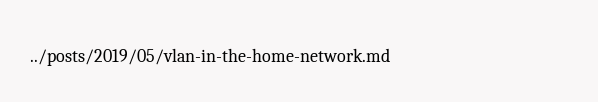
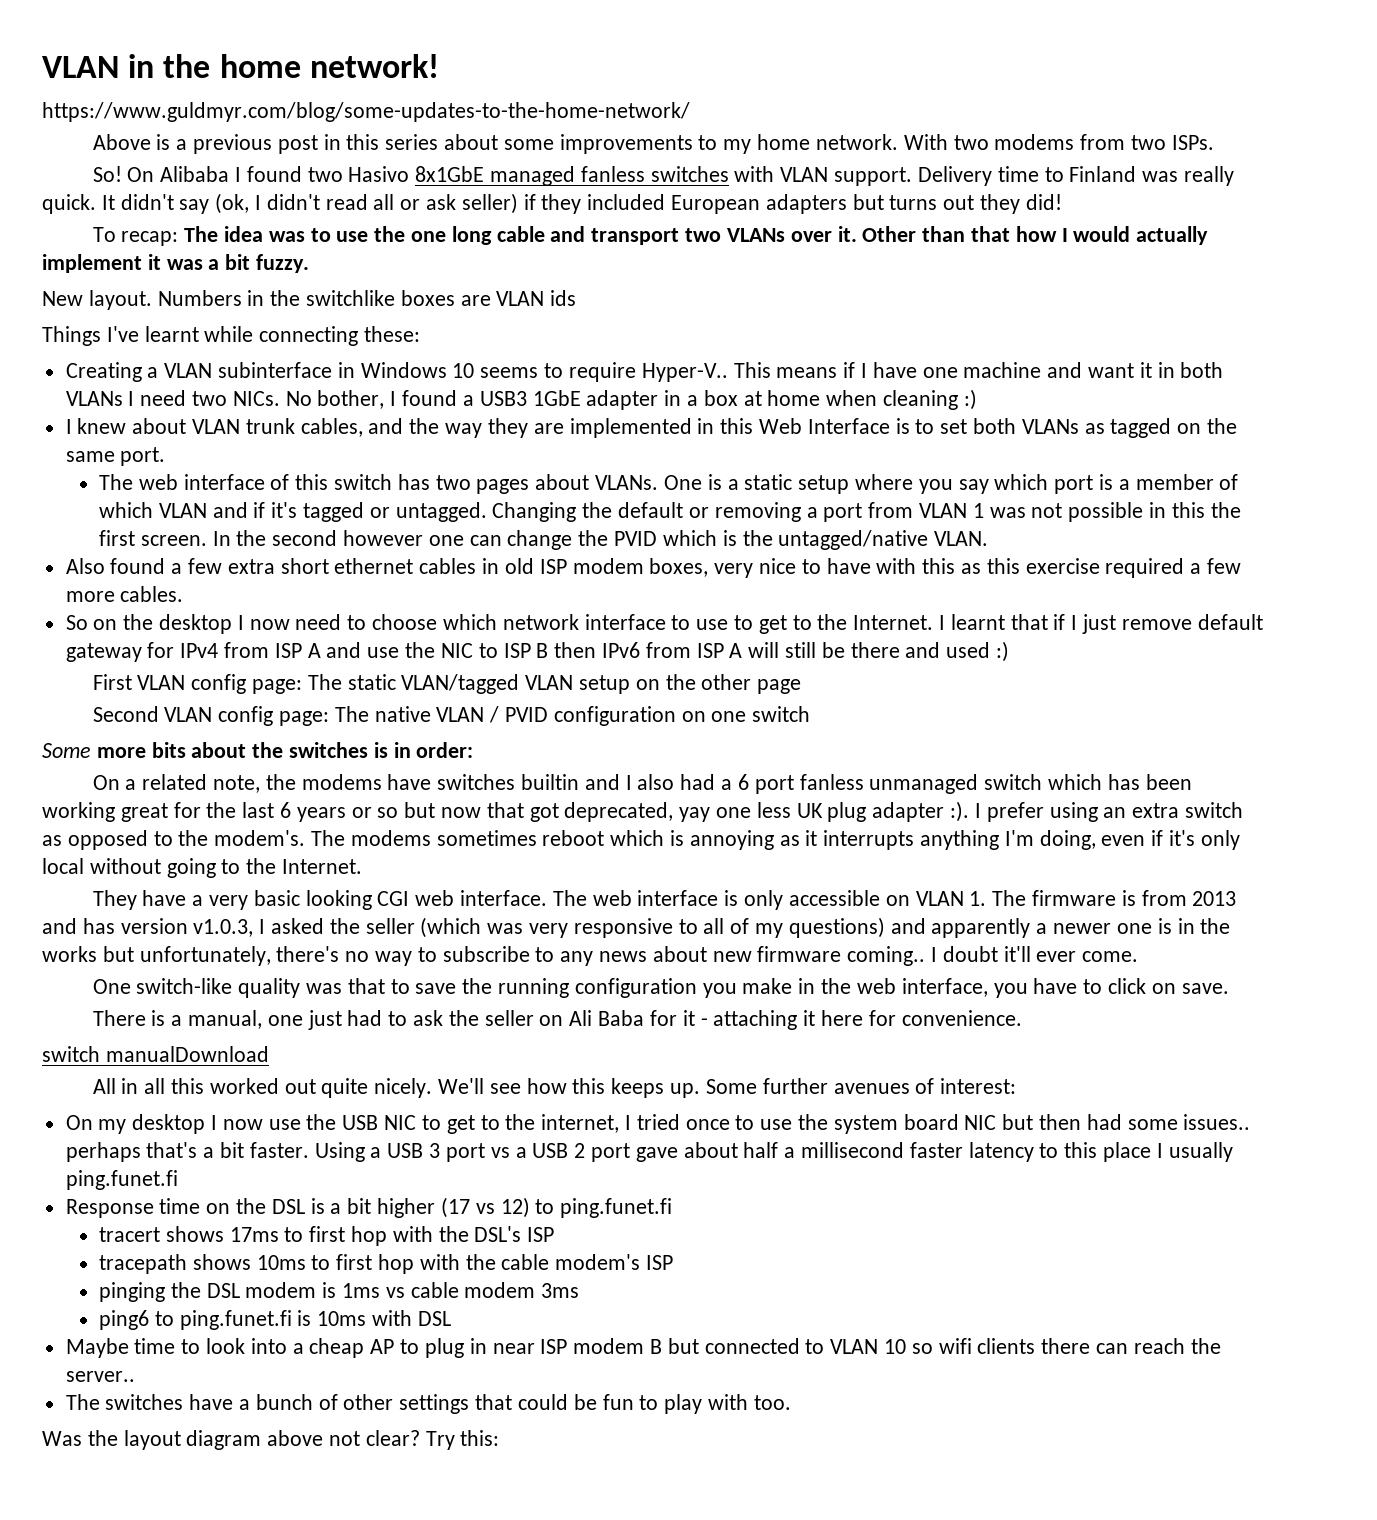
[30,48,390,66] ../posts/2019/05/vlan-in-the-home-network.md -> [42,54,439,78] [42,102,690,122] [92,134,1214,154] [92,166,1234,186] [42,193,1062,214] [92,226,1209,246] [42,254,310,273] [42,290,577,310] [42,326,421,346] [65,362,1224,382] [65,389,977,410] [65,418,1237,438] [65,447,166,466] [99,474,1239,494] [99,502,1241,522] [99,530,989,550] [65,558,1241,578] [65,586,184,602] [65,614,1263,634] [65,641,1009,662] [92,674,802,694] [92,706,811,726] [42,742,474,758] [92,774,1192,794] [42,801,1243,822] [42,830,1240,850] [42,858,363,878] [92,890,1237,910] [42,917,1231,938] [42,946,1139,966] [92,978,1229,998] [92,1010,1022,1030] [42,1046,269,1062] [92,1078,1017,1098] [65,1114,1251,1134] [65,1142,1233,1162] [65,1170,178,1190] [65,1197,673,1218] [99,1226,555,1246] [99,1254,674,1274] [99,1282,580,1302] [99,1310,451,1330] [65,1338,1221,1358] [65,1371,135,1382] [65,1394,791,1414] [42,1430,500,1450] VLAN in the home network! // https://www.guldmyr.com/blog/some-updates-to-the-home-network/ // Above is a previous post in this series about some improvements to my home network. With two modems from two ISPs. // So! On Alibaba I found two Hasivo 8x1GbE managed fanless switches with VLAN support. Delivery time to Finland was really quick. It didn't say (ok, I didn't read all or ask seller) if they included European adapters but turns out they did! // To recap: The idea was to use the one long cable and transport two VLANs over it. Other than that how I would actually implement it was a bit fuzzy. // New layout. Numbers in the switchlike boxes are VLAN ids // Things I've learnt while connecting these: // Creating a VLAN subinterface in Windows 10 seems to require Hyper-V.. This means if I have one machine and want it in both VLANs I need two NICs. No bother, I found a USB3 1GbE adapter in a box at home when cleaning :) // I knew about VLAN trunk cables, and the way they are implemented in this Web Interface is to set both VLANs as tagged on the same port. // The web interface of this switch has two pages about VLANs. One is a static setup where you say which port is a member of which VLAN and if it's tagged or untagged. Changing the default or removing a port from VLAN 1 was not possible in this the first screen. In the second however one can change the PVID which is the untagged/native VLAN. // Also found a few extra short ethernet cables in old ISP modem boxes, very nice to have with this as this exercise required a few more cables. // So on the desktop I now need to choose which network interface to use to get to the Internet. I learnt that if I just remove default gateway for IPv4 from ISP A and use the NIC to ISP B then IPv6 from ISP A will still be there and used :) // First VLAN config page: The static VLAN/tagged VLAN setup on the other page // Second VLAN config page: The native VLAN / PVID configuration on one switch // Some more bits about the switches is in order: // On a related note, the modems have switches builtin and I also had a 6 port fanless unmanaged switch which has been working great for the last 6 years or so but now that got deprecated, yay one less UK plug adapter :). I prefer using an extra switch as opposed to the modem's. The modems sometimes reboot which is annoying as it interrupts anything I'm doing, even if it's only local without going to the Internet. // They have a very basic looking CGI web interface. The web interface is only accessible on VLAN 1. The firmware is from 2013 and has version v1.0.3, I asked the seller (which was very responsive to all of my questions) and apparently a newer one is in the works but unfortunately, there's no way to subscribe to any news about new firmware coming.. I doubt it'll ever come. // One switch-like quality was that to save the running configuration you make in the web interface, you have to click on save. // There is a manual, one just had to ask the seller on Ali Baba for it - attaching it here for convenience. // switch manualDownload // All in all this worked out quite nicely. We'll see how this keeps up. Some further avenues of interest: // On my desktop I now use the USB NIC to get to the internet, I tried once to use the system board NIC but then had some issues.. perhaps that's a bit faster. Using a USB 3 port vs a USB 2 port gave about half a millisecond faster latency to this place I usually ping.funet.fi // Response time on the DSL is a bit higher (17 vs 12) to ping.funet.fi // tracert shows 17ms to first hop with the DSL's ISP // tracepath shows 10ms to first hop with the cable modem's ISP // pinging the DSL modem is 1ms vs cable modem 3ms // ping6 to ping.funet.fi is 10ms with DSL // Maybe time to look into a cheap AP to plug in near ISP modem B but connected to VLAN 10 so wifi clients there can reach the server.. // The switches have a bunch of other settings that could be fun to play with too. // Was the layout diagram above not clear? Try this:

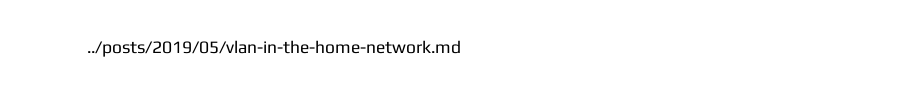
[42,54,439,78] [42,102,690,122] [92,134,1214,154] [92,166,1234,186] [42,193,1062,214] [92,226,1209,246] [42,254,310,273] [42,290,577,310] [42,326,421,346] [65,362,1224,382] [65,389,977,410] [65,418,1237,438] [65,447,166,466] [99,474,1239,494] [99,502,1241,522] [99,530,989,550] [65,558,1241,578] [65,586,184,602] [65,614,1263,634] [65,641,1009,662] [92,674,802,694] [92,706,811,726] [42,742,474,758] [92,774,1192,794] [42,801,1243,822] [42,830,1240,850] [42,858,363,878] [92,890,1237,910] [42,917,1231,938] [42,946,1139,966] [92,978,1229,998] [92,1010,1022,1030] [42,1046,269,1062] [92,1078,1017,1098] [65,1114,1251,1134] [65,1142,1233,1162] [65,1170,178,1190] [65,1197,673,1218] [99,1226,555,1246] [99,1254,674,1274] [99,1282,580,1302] [99,1310,451,1330] [65,1338,1221,1358] [65,1371,135,1382] [65,1394,791,1414] [42,1430,500,1450] VLAN in the home network! // https://www.guldmyr.com/blog/some-updates-to-the-home-network/ // Above is a previous post in this series about some improvements to my home network. With two modems from two ISPs. // So! On Alibaba I found two Hasivo 8x1GbE managed fanless switches with VLAN support. Delivery time to Finland was really quick. It didn't say (ok, I didn't read all or ask seller) if they included European adapters but turns out they did! // To recap: The idea was to use the one long cable and transport two VLANs over it. Other than that how I would actually implement it was a bit fuzzy. // New layout. Numbers in the switchlike boxes are VLAN ids // Things I've learnt while connecting these: // Creating a VLAN subinterface in Windows 10 seems to require Hyper-V.. This means if I have one machine and want it in both VLANs I need two NICs. No bother, I found a USB3 1GbE adapter in a box at home when cleaning :) // I knew about VLAN trunk cables, and the way they are implemented in this Web Interface is to set both VLANs as tagged on the same port. // The web interface of this switch has two pages about VLANs. One is a static setup where you say which port is a member of which VLAN and if it's tagged or untagged. Changing the default or removing a port from VLAN 1 was not possible in this the first screen. In the second however one can change the PVID which is the untagged/native VLAN. // Also found a few extra short ethernet cables in old ISP modem boxes, very nice to have with this as this exercise required a few more cables. // So on the desktop I now need to choose which network interface to use to get to the Internet. I learnt that if I just remove default gateway for IPv4 from ISP A and use the NIC to ISP B then IPv6 from ISP A will still be there and used :) // First VLAN config page: The static VLAN/tagged VLAN setup on the other page // Second VLAN config page: The native VLAN / PVID configuration on one switch // Some more bits about the switches is in order: // On a related note, the modems have switches builtin and I also had a 6 port fanless unmanaged switch which has been working great for the last 6 years or so but now that got deprecated, yay one less UK plug adapter :). I prefer using an extra switch as opposed to the modem's. The modems sometimes reboot which is annoying as it interrupts anything I'm doing, even if it's only local without going to the Internet. // They have a very basic looking CGI web interface. The web interface is only accessible on VLAN 1. The firmware is from 2013 and has version v1.0.3, I asked the seller (which was very responsive to all of my questions) and apparently a newer one is in the works but unfortunately, there's no way to subscribe to any news about new firmware coming.. I doubt it'll ever come. // One switch-like quality was that to save the running configuration you make in the web interface, you have to click on save. // There is a manual, one just had to ask the seller on Ali Baba for it - attaching it here for convenience. // switch manualDownload // All in all this worked out quite nicely. We'll see how this keeps up. Some further avenues of interest: // On my desktop I now use the USB NIC to get to the internet, I tried once to use the system board NIC but then had some issues.. perhaps that's a bit faster. Using a USB 3 port vs a USB 2 port gave about half a millisecond faster latency to this place I usually ping.funet.fi // Response time on the DSL is a bit higher (17 vs 12) to ping.funet.fi // tracert shows 17ms to first hop with the DSL's ISP // tracepath shows 10ms to first hop with the cable modem's ISP // pinging the DSL modem is 1ms vs cable modem 3ms // ping6 to ping.funet.fi is 10ms with DSL // Maybe time to look into a cheap AP to plug in near ISP modem B but connected to VLAN 10 so wifi clients there can reach the server.. // The switches have a bunch of other settings that could be fun to play with too. // Was the layout diagram above not clear? Try this: -> [87,40,461,57] ../posts/2019/05/vlan-in-the-home-network.md

